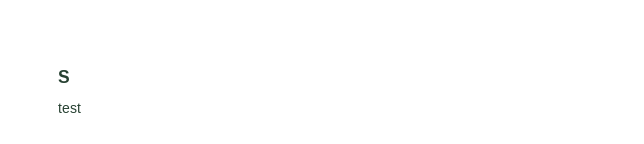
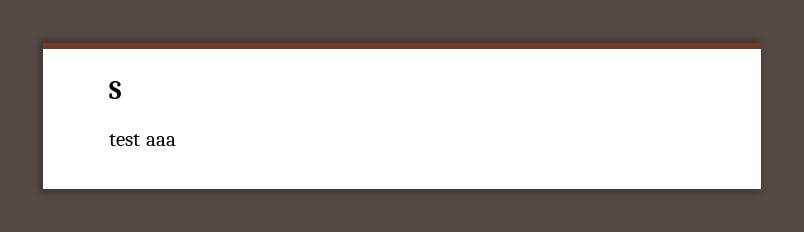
(81, 108) none -> [145,136,176,146] aaa

